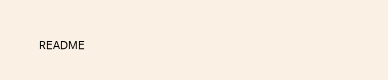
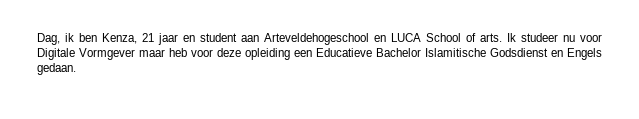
[39,41,85,50] README -> [37,33,602,45] [37,48,602,60] [37,63,76,75] Dag, ik ben Kenza, 21 jaar en student aan Arteveldehogeschool en LUCA School of arts. Ik studeer nu voor Digitale Vormgever maar heb voor deze opleiding een Educatieve Bachelor Islamitische Godsdienst en Engels gedaan.

